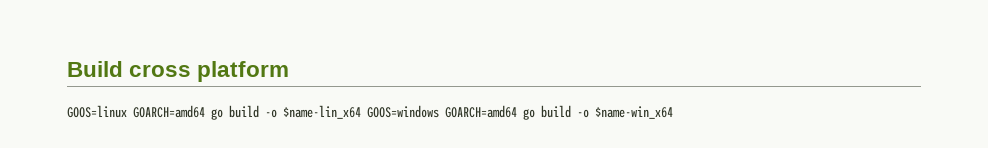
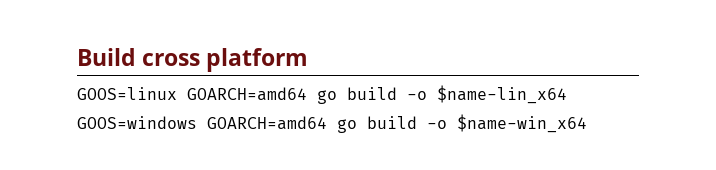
(361, 112) none -> (567, 94) //

